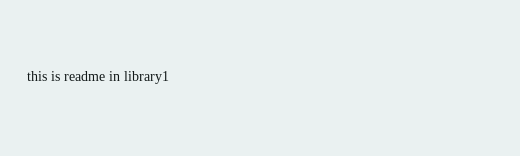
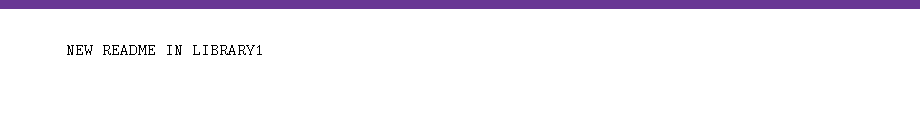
[27,71,169,84] this is readme in library1 -> [66,43,264,57] NEW README IN LIBRARY1

